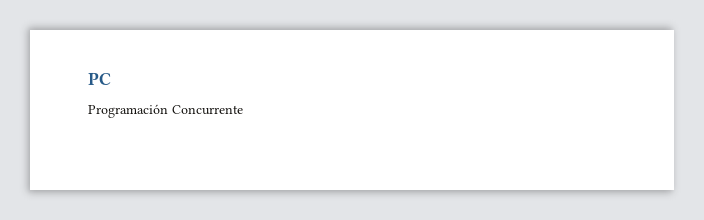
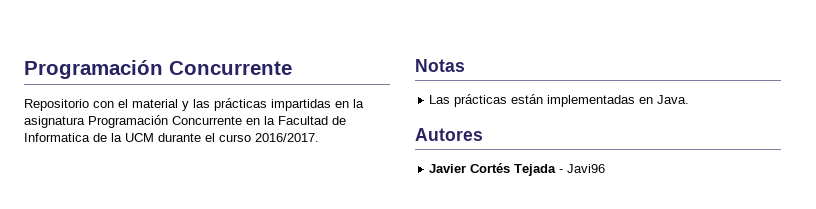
[88,72,111,85] [88,104,243,118] PC // Programación Concurrente -> [24,60,292,79] [24,98,364,111] [24,115,346,128] [24,133,319,142] [415,59,465,72] [429,94,690,107] [415,128,483,141] [429,163,606,176] Programación Concurrente // Repositorio con el material y las prácticas impartidas en la asignatura Programación Concurrente en la Facultad de Informatica de la UCM durante el curso 2016/2017. // Notas // Las prácticas están implementadas en Java. // Autores // Javier Cortés Tejada - Javi96

